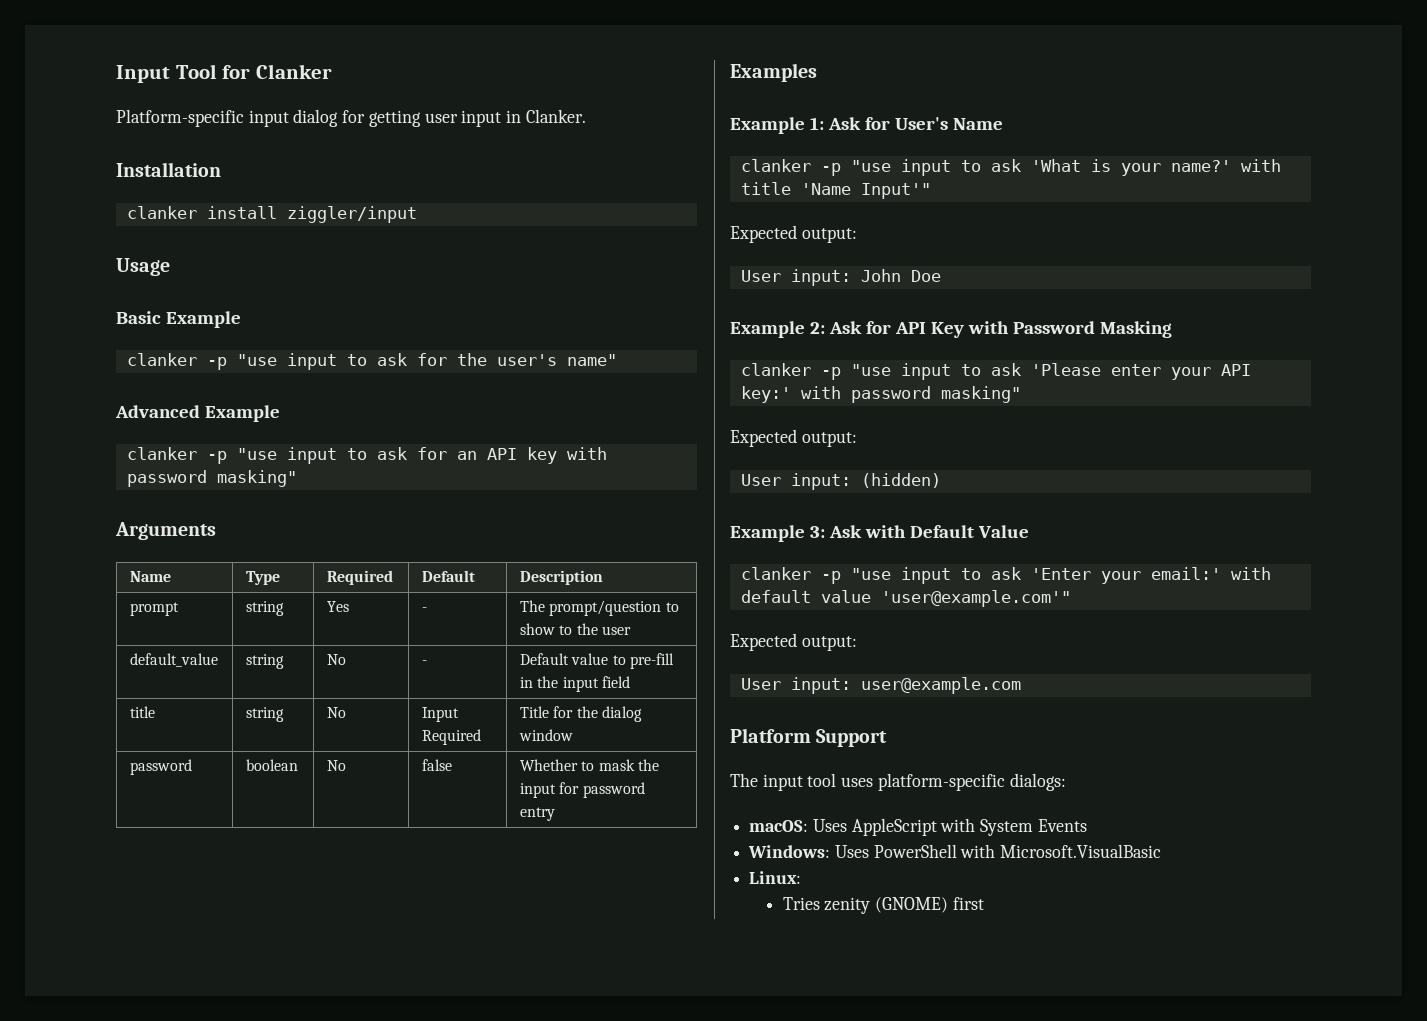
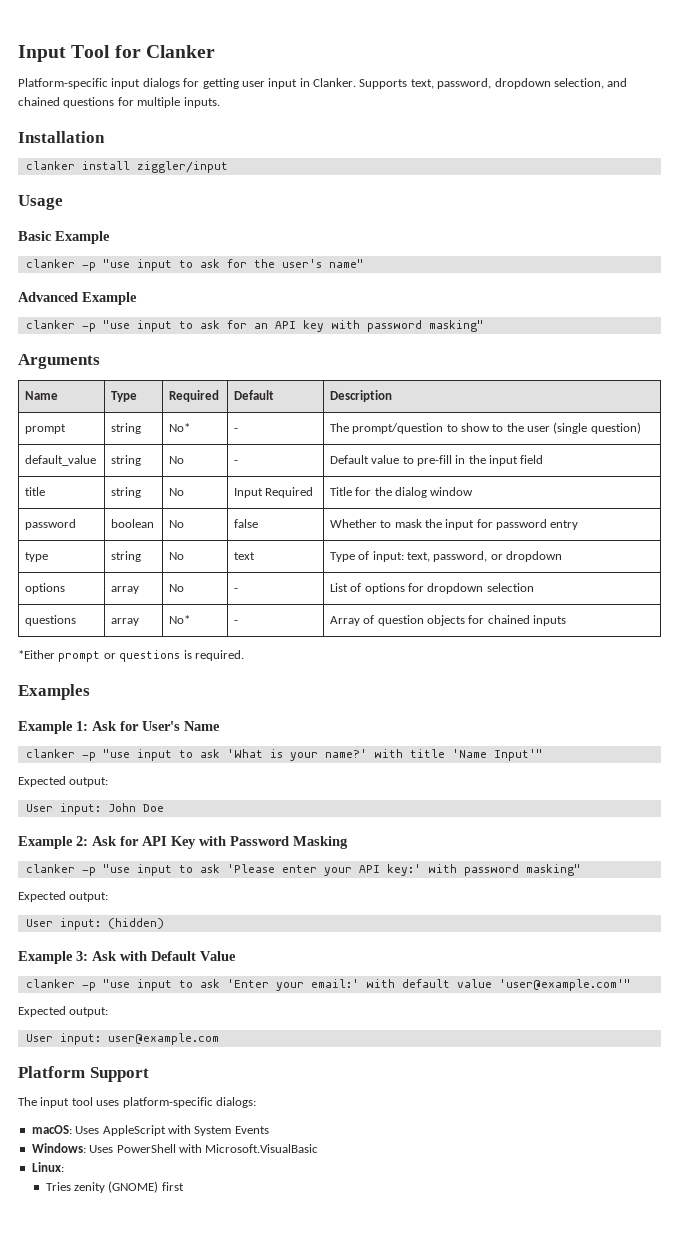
[293,109,339,127] dialog -> [142,78,180,89] dialogs
(586, 116) none -> [359,78,628,89] [18,97,220,108] Supports text, password, dropdown selection, and chained questions for multiple inputs.
[326,601,349,612] Yes -> [168,423,190,432] No*
(631, 630) none -> [553,422,641,434] (single question)
(555, 814) none -> [24,552,48,562] [110,551,141,562] [168,552,184,560] [233,552,255,560] [329,551,563,562] [24,583,65,594] [110,586,139,594] [168,584,184,592] [233,588,238,592] [329,583,534,594] [24,615,76,626] [110,618,139,626] [168,615,190,624] [233,620,238,624] [329,615,567,626] [18,650,244,662] // type | string | No | text | Type of input: text, password, or dropdown // options | array | No | - | List of options for dropdown selection // questions | array | No* | - | Array of question objects for chained inputs // *Either prompt or questions is required.

